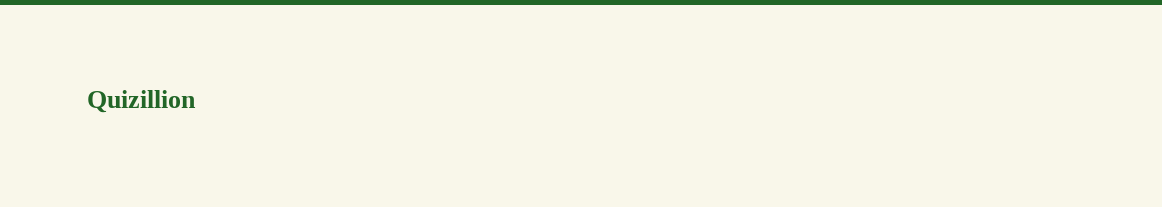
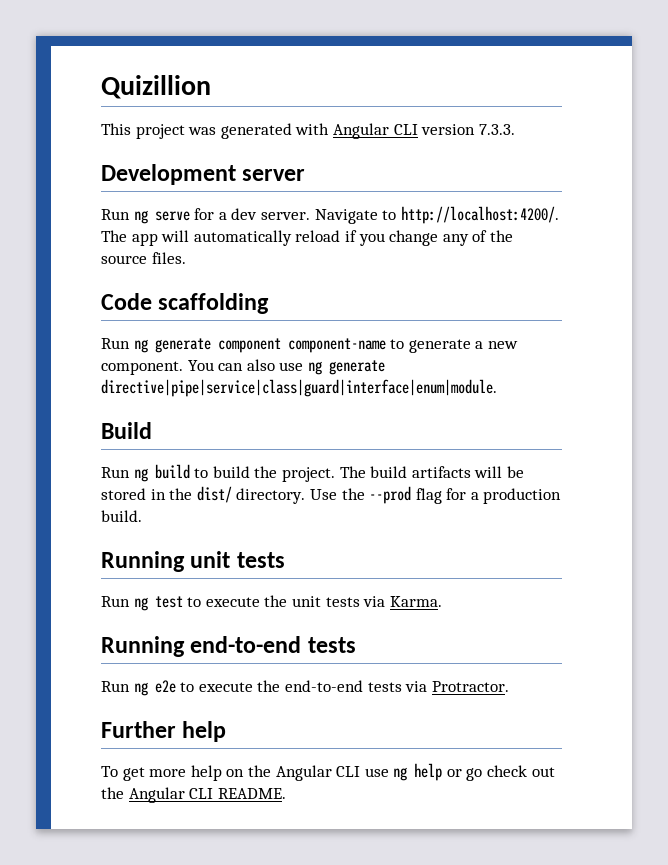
(196, 101) none -> [101,123,515,139] [101,164,306,185] [101,206,559,224] [101,230,513,246] [101,252,186,264] [101,293,270,314] [101,338,518,353] [101,359,385,375] [101,379,497,397] [101,422,152,439] [101,464,524,482] [101,486,562,504] [101,510,142,522] [101,551,285,572] [101,595,442,611] [101,636,356,657] [101,680,509,696] [101,721,227,742] [101,763,555,781] [101,787,286,803] // This project was generated with Angular CLI version 7.3.3. // Development server // Run ng serve for a dev server. Navigate to http://localhost:4200/. The app will automatically reload if you change any of the source files. // Code scaffolding // Run ng generate component component-name to generate a new component. You can also use ng generate directive|pipe|service|class|guard|interface|enum|module. // Build // Run ng build to build the project. The build artifacts will be stored in the dist/ directory. Use the --prod flag for a production build. // Running unit tests // Run ng test to execute the unit tests via Karma. // Running end-to-end tests // Run ng e2e to execute the end-to-end tests via Protractor. // Further help // To get more help on the Angular CLI use ng help or go check out the Angular CLI README.

